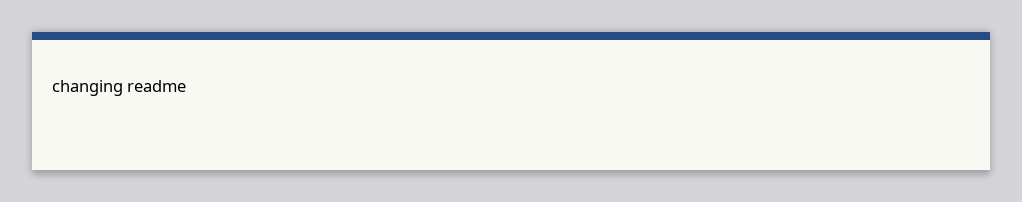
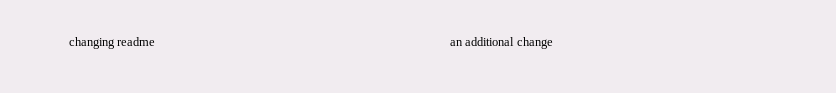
(187, 86) none -> [450,37,553,49] // an additional change

